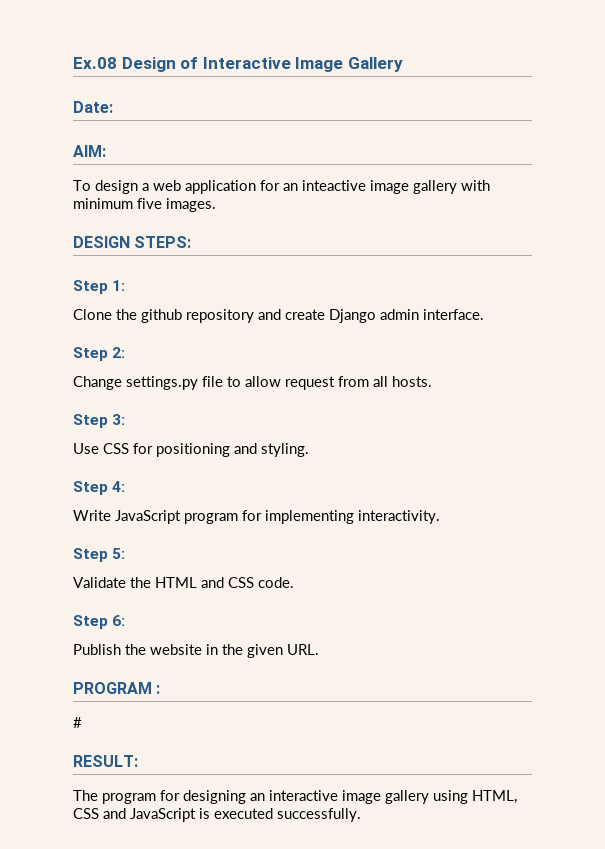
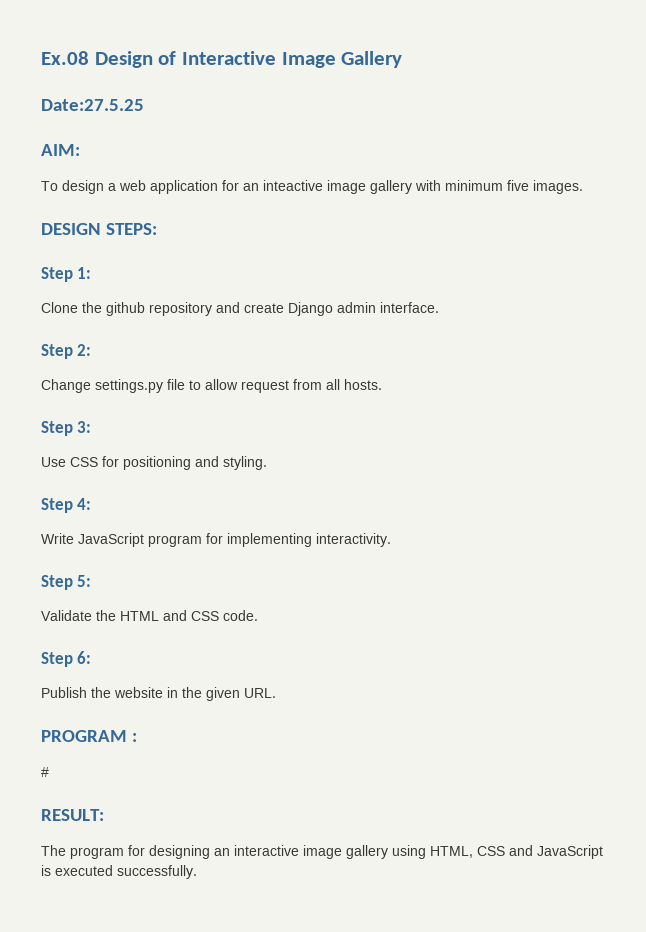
[73,101,113,113] Date: -> [41,99,144,111] Date:27.5.25

